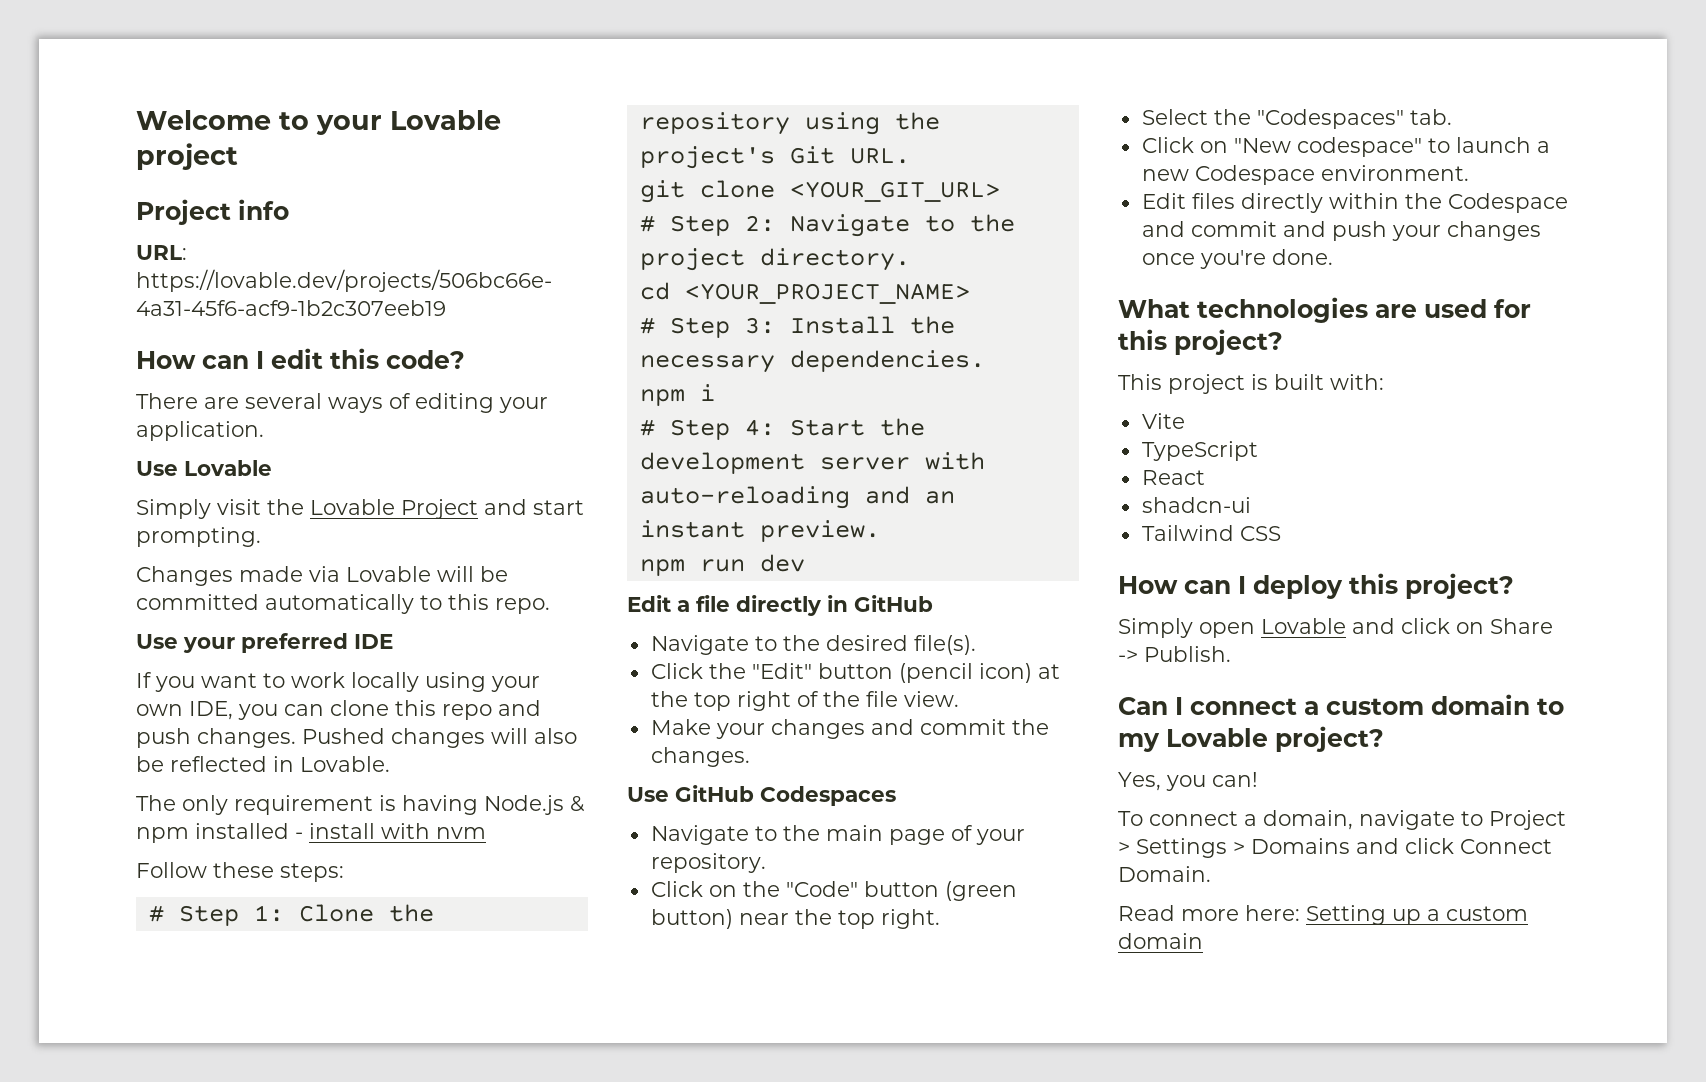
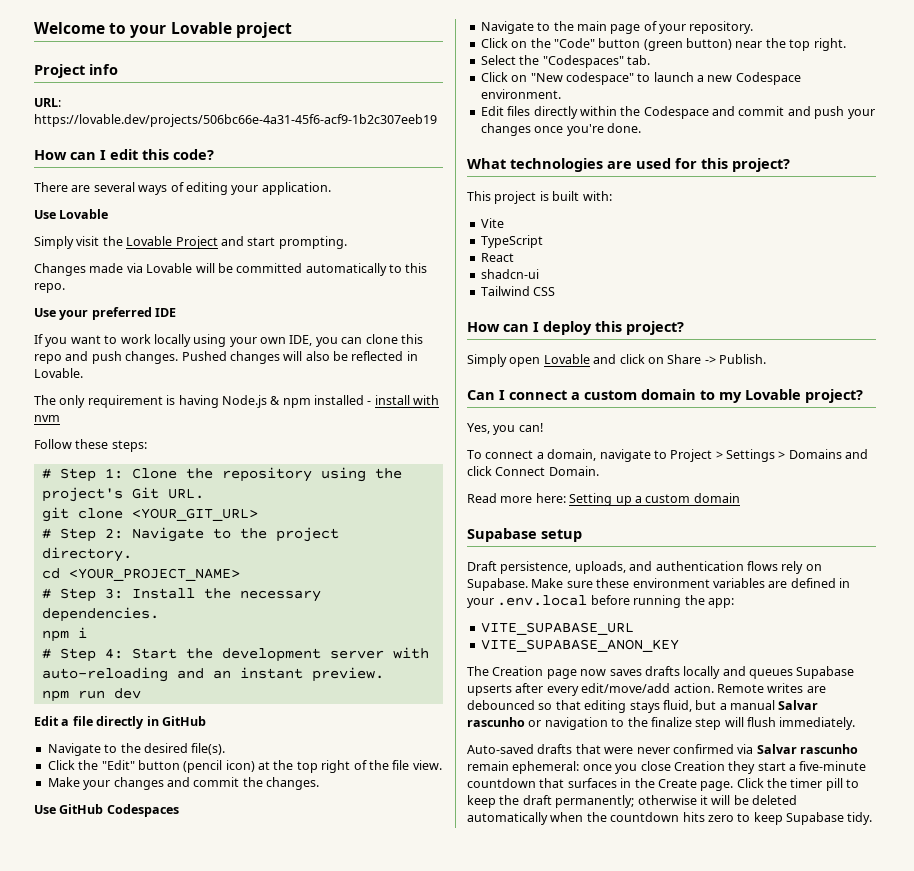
(1203, 941) none -> [467,528,582,542] [467,561,822,574] [467,578,850,591] [467,595,734,608] [480,622,634,635] [480,639,679,652] [467,666,855,679] [467,683,826,696] [467,700,819,713] [467,717,856,730] [467,744,858,754] [467,761,867,774] [467,778,860,791] [467,795,797,808] [467,812,873,825] // Supabase setup // Draft persistence, uploads, and authentication flows rely on Supabase. Make sure these environment variables are defined in your .env.local before running the app: // VITE_SUPABASE_URL // VITE_SUPABASE_ANON_KEY // The Creation page now saves drafts locally and queues Supabase upserts after every edit/move/add action. Remote writes are debounced so that editing stays fluid, but a manual Salvar rascunho or navigation to the finalize step will flush immediately. // Auto-saved drafts that were never confirmed via Salvar rascunho remain ephemeral: once you close Creation they start a five-minute countdown that surfaces in the Create page. Click the timer pill to keep the draft permanently; otherwise it will be deleted automatically when the countdown hits zero to keep Supabase tidy.

